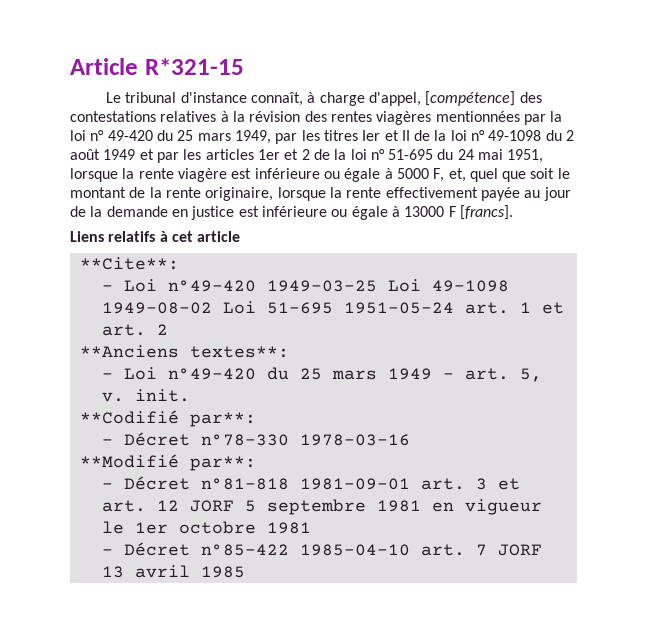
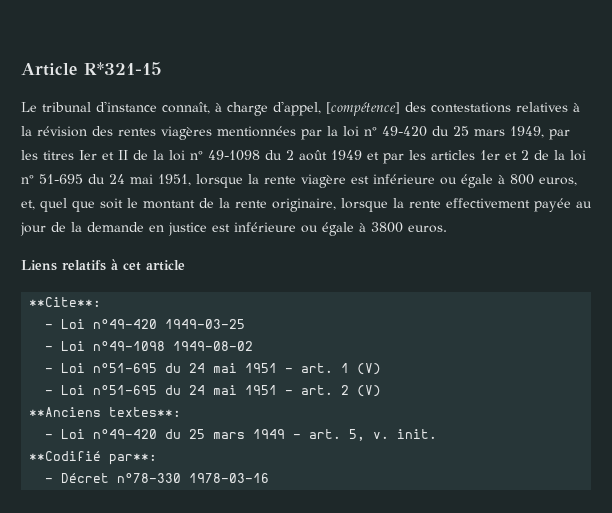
[396,168,445,182] 5000 F, -> [510,174,577,186] 800 euros,
[404,205,513,220] 13000 F [francs]. -> [371,222,447,233] 3800 euros.
[387,279,509,292] [101,301,564,314] Loi 49-1098 1949-08-02 Loi 51-695 1951-05-24 art. 1 et -> [45,341,254,351] [45,363,382,375] [45,385,294,395] // - Loi n°49-1098 1949-08-02 // - Loi n°51-695 du 24 mai 1951 - art. 1 (V) // - Loi n°51-695 du 24 mai 1951 -
(168, 329) none -> [357,385,382,397] (V)
[79,454,256,471] [101,476,520,490] [101,499,542,515] [101,521,311,534] [101,542,542,556] [101,565,245,578] // **Modifié par**: // - Décret n°81-818 1981-09-01 art. 3 et art. 12 JORF 5 septembre 1981 en vigueur le 1er octobre 1981 // - Décret n°85-422 1985-04-10 art. 7 JORF 13 avril 1985 -> (270, 478) none

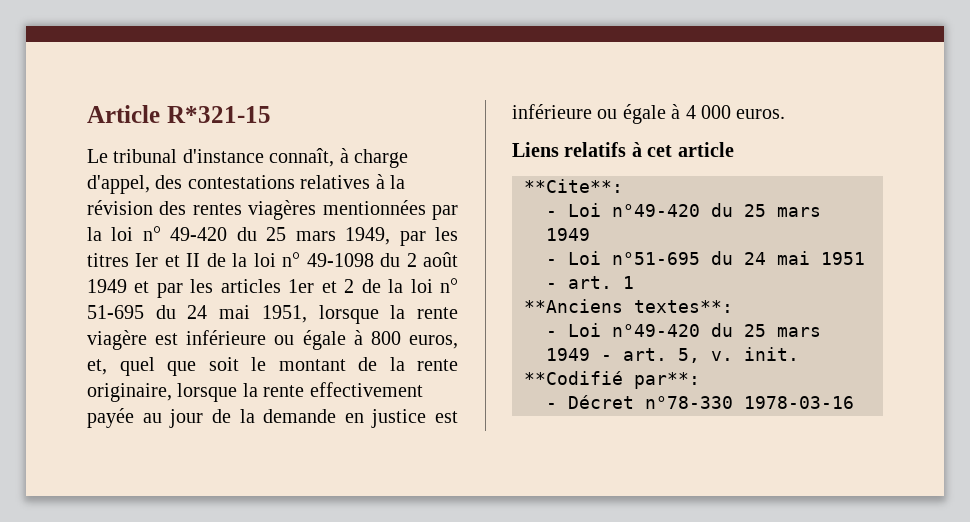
[326,102,400,116] [compétence] -> (150, 184) none
[371,222,403,233] 3800 -> [685,105,731,119] 4 000
[165,319,246,329] [45,341,254,351] 1949-03-25 // - Loi n°49-1098 1949-08-02 -> [711,203,821,217] [546,228,590,241] du 25 mars 1949
[357,363,382,375] [45,385,382,397] (V) // - Loi n°51-695 du 24 mai 1951 - art. 2 (V) -> (634, 282) none

